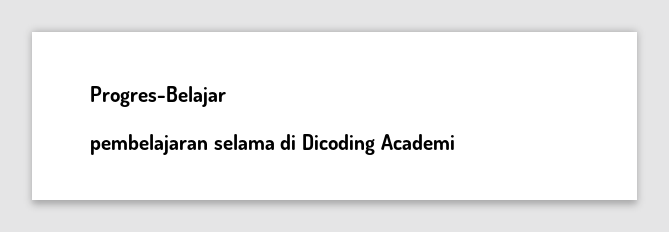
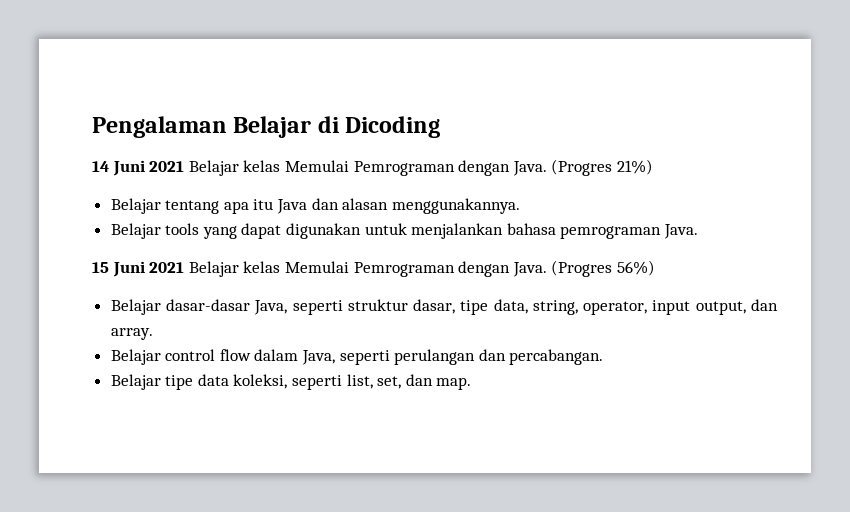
[90,86,226,107] [90,134,275,155] Progres-Belajar // pembelajaran selama -> [92,116,312,138] Pengalaman Belajar
[380,134,455,150] Academi -> [92,159,653,176] [110,198,520,214] [110,223,699,239] [92,260,655,277] [110,299,778,315] [110,328,153,340] [110,349,604,365] [110,374,472,390] // 14 Juni 2021 Belajar kelas Memulai Pemrograman dengan Java. (Progres 21%) // Belajar tentang apa itu Java dan alasan menggunakannya. // Belajar tools yang dapat digunakan untuk menjalankan bahasa pemrograman Java. // 15 Juni 2021 Belajar kelas Memulai Pemrograman dengan Java. (Progres 56%) // Belajar dasar-dasar Java, seperti struktur dasar, tipe data, string, operator, input output, dan array. // Belajar control flow dalam Java, seperti perulangan dan percabangan. // Belajar tipe data koleksi, seperti list, set, dan map.

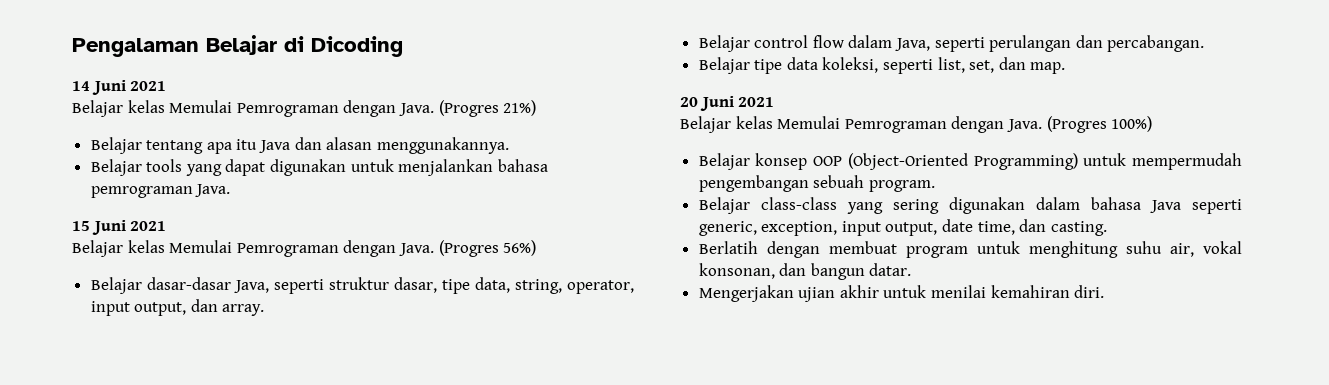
(185, 166) none -> (167, 86) //
(185, 267) none -> (167, 226) //
(472, 383) none -> [680,96,775,111] [680,116,1153,133] [698,153,1242,170] [698,175,935,192] [698,197,1242,214] [698,219,1107,236] [698,241,1242,258] [698,263,912,280] [698,285,1105,302] // 20 Juni 2021 // Belajar kelas Memulai Pemrograman dengan Java. (Progres 100%) // Belajar konsep OOP (Object-Oriented Programming) untuk mempermudah pengembangan sebuah program. // Belajar class-class yang sering digunakan dalam bahasa Java seperti generic, exception, input output, date time, dan casting. // Berlatih dengan membuat program untuk menghitung suhu air, vokal konsonan, dan bangun datar. // Mengerjakan ujian akhir untuk menilai kemahiran diri.

